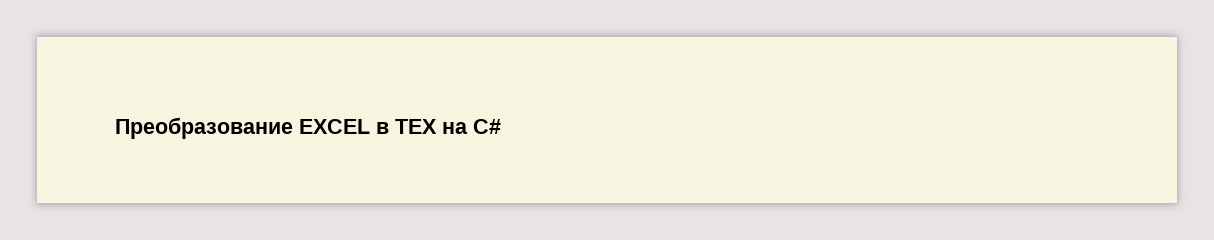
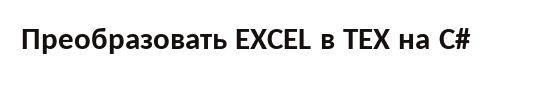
[115,117,293,139] Преобразование -> [21,27,227,54] Преобразовать

